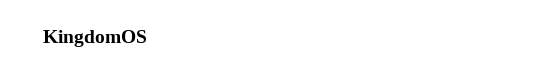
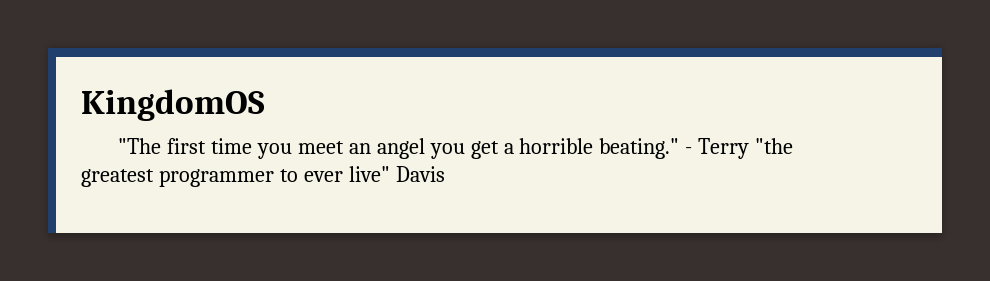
(147, 38) none -> [118,138,794,159] [81,166,445,187] // "The first time you meet an angel you get a horrible beating." - Terry "the greatest programmer to ever live" Davis

